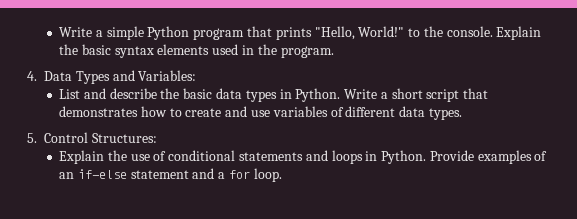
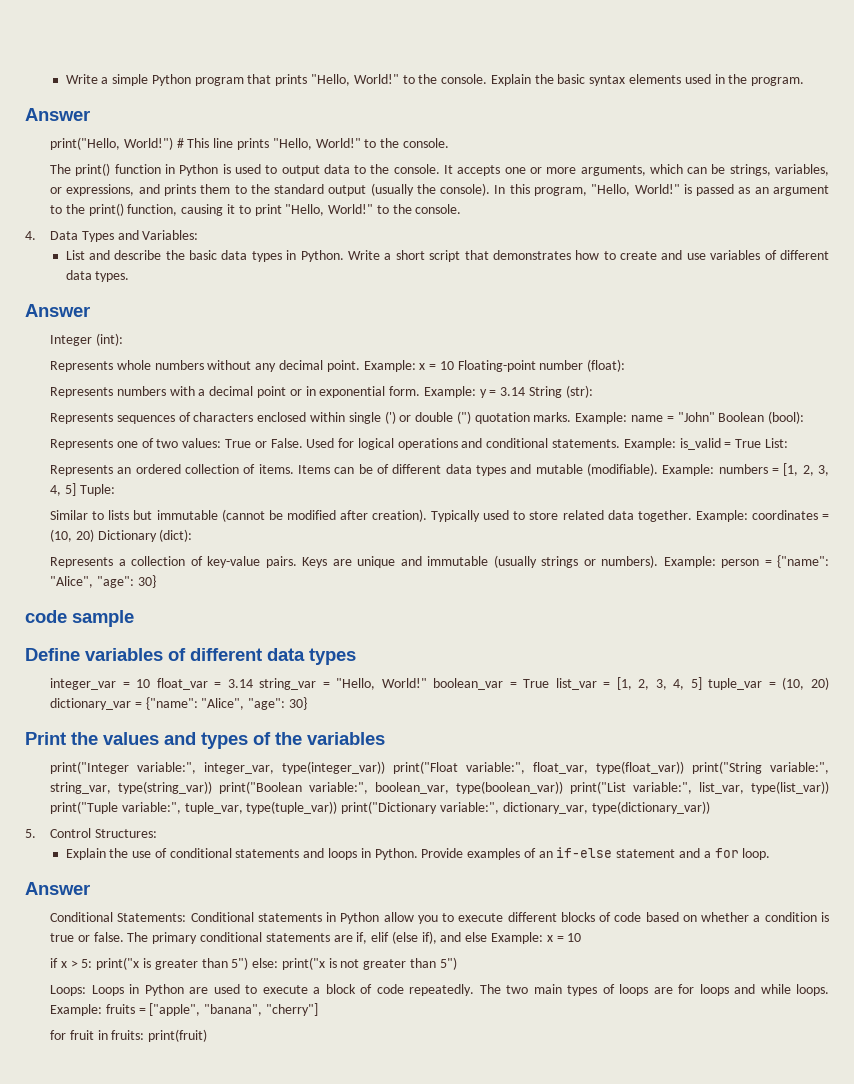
(334, 52) none -> [25,108,90,121] [50,137,449,150] [50,163,829,176] [50,183,830,196] [50,203,462,216] // Answer // print("Hello, World!") # This line prints "Hello, World!" to the console. // The print() function in Python is used to output data to the console. It accepts one or more arguments, which can be strings, variables, or expressions, and prints them to the standard output (usually the console). In this program, "Hello, World!" is passed as an argument to the print() function, causing it to print "Hello, World!" to the console.
(462, 114) none -> [25,304,90,317] [50,333,123,346] [50,359,626,372] [50,385,593,398] [50,411,805,424] [50,438,788,450] [50,463,829,476] [50,483,115,496] [50,509,829,522] [50,529,193,542] [50,555,830,568] [50,575,156,588] [25,610,134,627] [25,648,356,665] [50,677,829,690] [50,697,308,710] [25,732,385,749] [50,761,830,774] [50,781,830,794] [50,801,710,814] // Answer // Integer (int): // Represents whole numbers without any decimal point. Example: x = 10 Floating-point number (float): // Represents numbers with a decimal point or in exponential form. Example: y = 3.14 String (str): // Represents sequences of characters enclosed within single (') or double (") quotation marks. Example: name = "John" Boolean (bool): // Represents one of two values: True or False. Used for logical operations and conditional statements. Example: is_valid = True List: // Represents an ordered collection of items. Items can be of different data types and mutable (modifiable). Example: numbers = [1, 2, 3, 4, 5] Tuple: // Similar to lists but immutable (cannot be modified after creation). Typically used to store related data together. Example: coordinates = (10, 20) Dictionary (dict): // Represents a collection of key-value pairs. Keys are unique and immutable (usually strings or numbers). Example: person = {"name": "Alice", "age": 30} // code sample // Define variables of different data types // integer_var = 10 float_var = 3.14 string_var = "Hello, World!" boolean_var = True list_var = [1, 2, 3, 4, 5] tuple_var = (10, 20) dictionary_var = {"name": "Alice", "age": 30} // Print the values and types of the variables // print("Integer variable:", integer_var, type(integer_var)) print("Float variable:", float_var, type(float_var)) print("String variable:", string_var, type(string_var)) print("Boolean variable:", boolean_var, type(boolean_var)) print("List variable:", list_var, type(list_var)) print("Tuple variable:", tuple_var, type(tuple_var)) print("Dictionary variable:", dictionary_var, type(dictionary_var))
(282, 175) none -> [25,882,90,895] [50,912,829,924] [50,931,582,944] [50,957,457,970] [50,984,830,996] [50,1003,319,1016] [50,1029,208,1042] // Answer // Conditional Statements: Conditional statements in Python allow you to execute different blocks of code based on whether a condition is true or false. The primary conditional statements are if, elif (else if), and else Example: x = 10 // if x > 5: print("x is greater than 5") else: print("x is not greater than 5") // Loops: Loops in Python are used to execute a block of code repeatedly. The two main types of loops are for loops and while loops. Example: fruits = ["apple", "banana", "cherry"] // for fruit in fruits: print(fruit)

